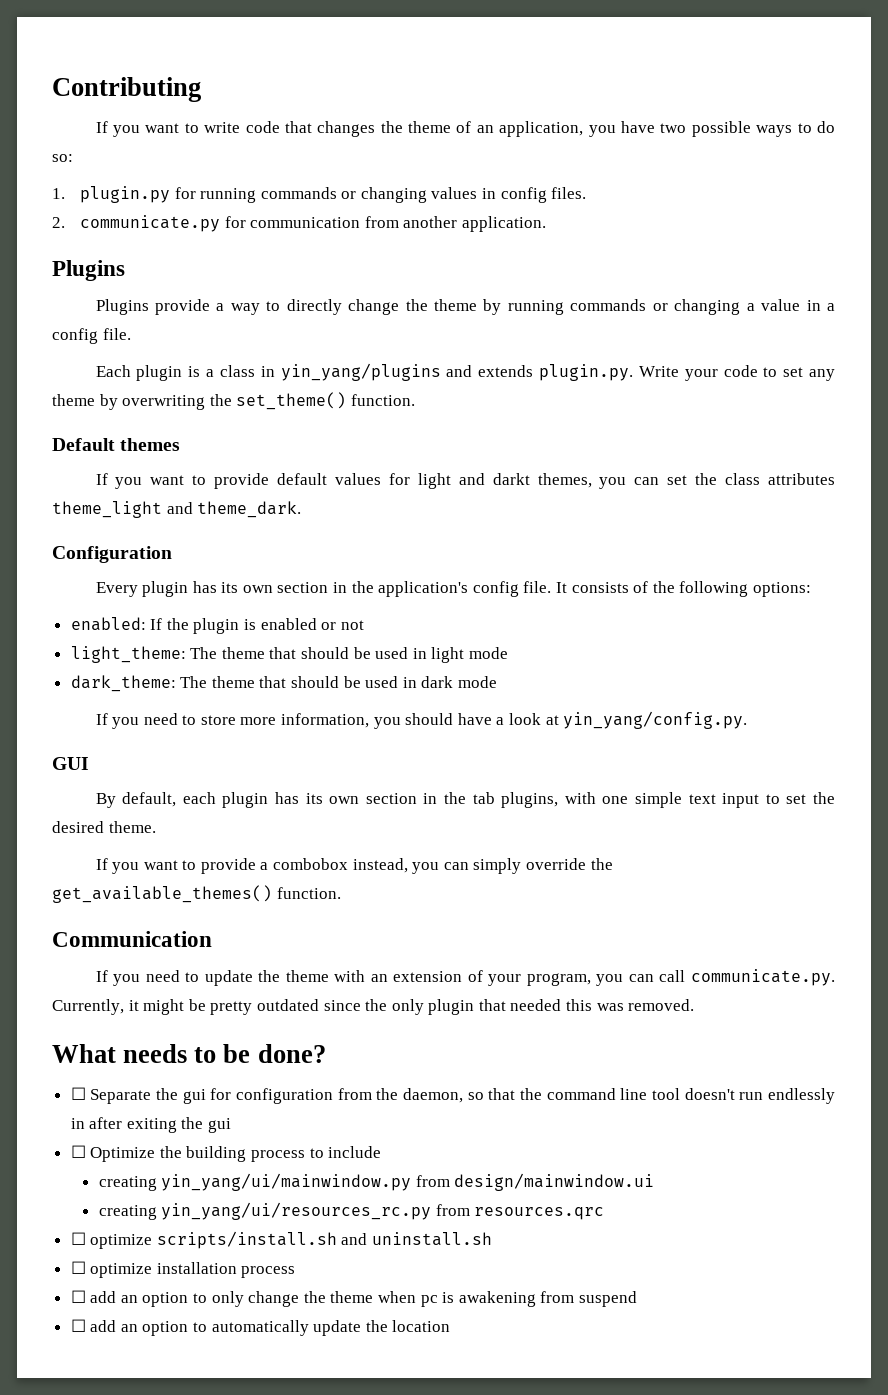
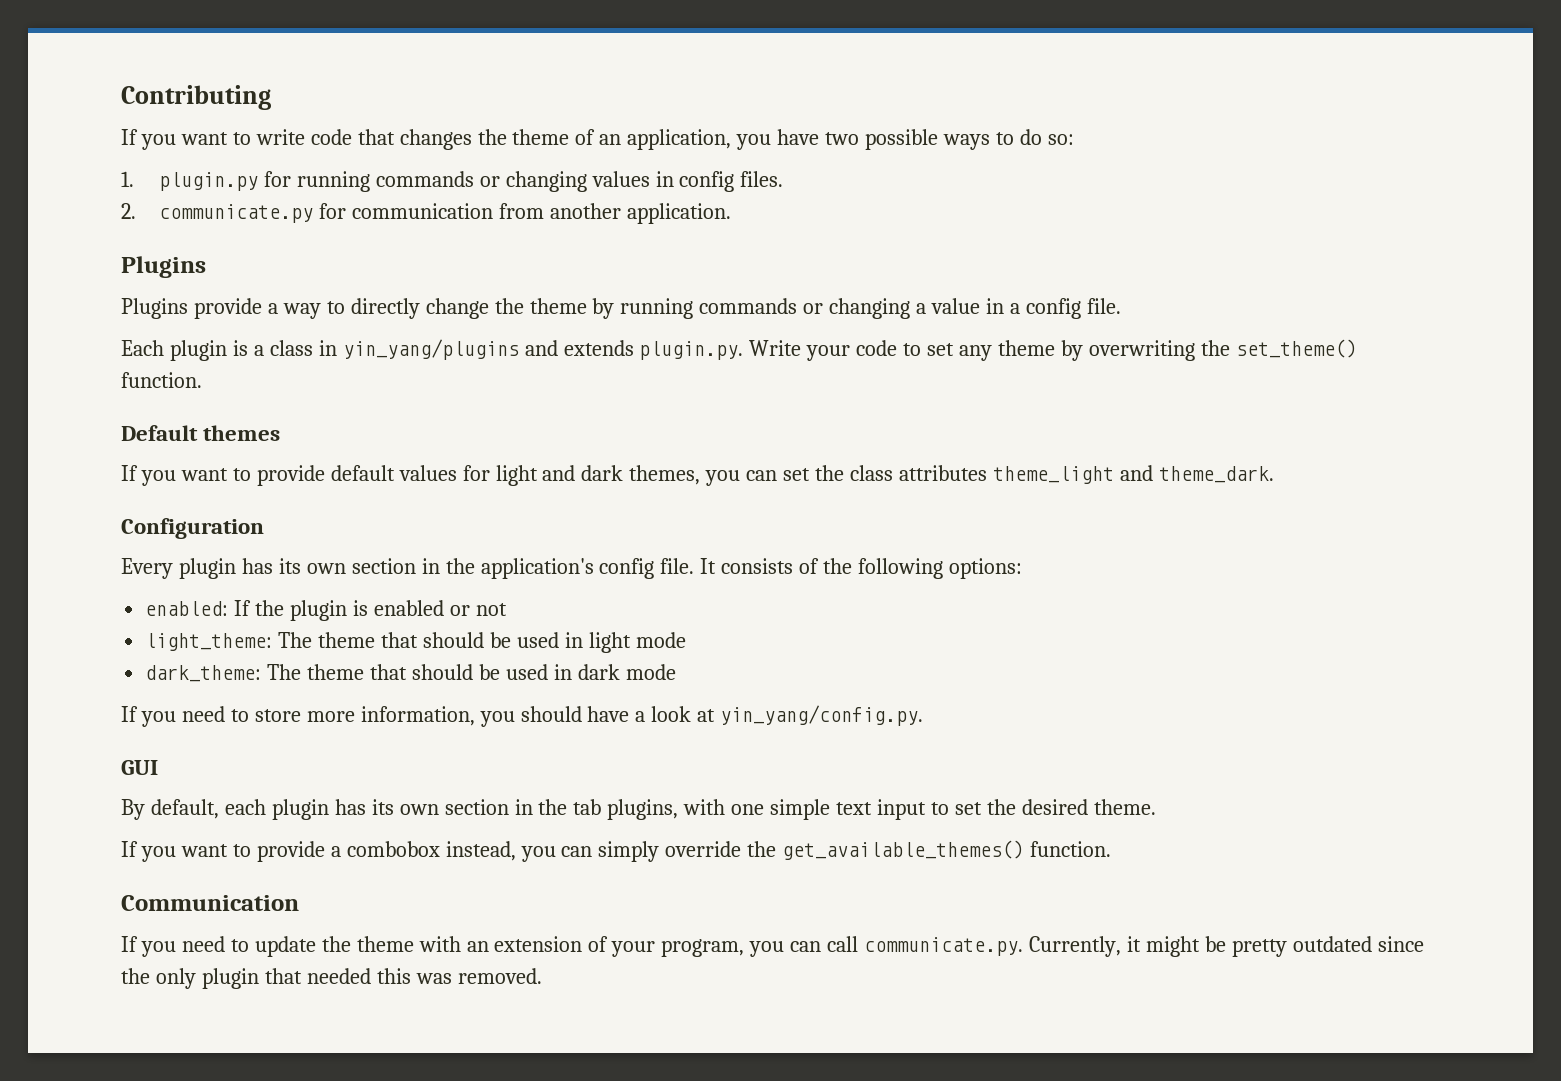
[492,473,530,485] darkt -> [581,465,624,481] dark
[52,1044,326,1063] [70,1087,835,1104] [70,1117,232,1133] [70,1145,382,1162] [98,1173,655,1191] [98,1202,605,1220] [70,1231,493,1249] [70,1261,296,1278] [70,1290,637,1307] [70,1319,451,1336] // What needs to be done? // ☐ Separate the gui for configuration from the daemon, so that the command line tool doesn't run endlessly in after exiting the gui // ☐ Optimize the building process to include // creating yin_yang/ui/mainwindow.py from design/mainwindow.ui // creating yin_yang/ui/resources_rc.py from resources.qrc // ☐ optimize scripts/install.sh and uninstall.sh // ☐ optimize installation process // ☐ add an option to only change the theme when pc is awakening from suspend // ☐ add an option to automatically update the location -> (542, 976) none

